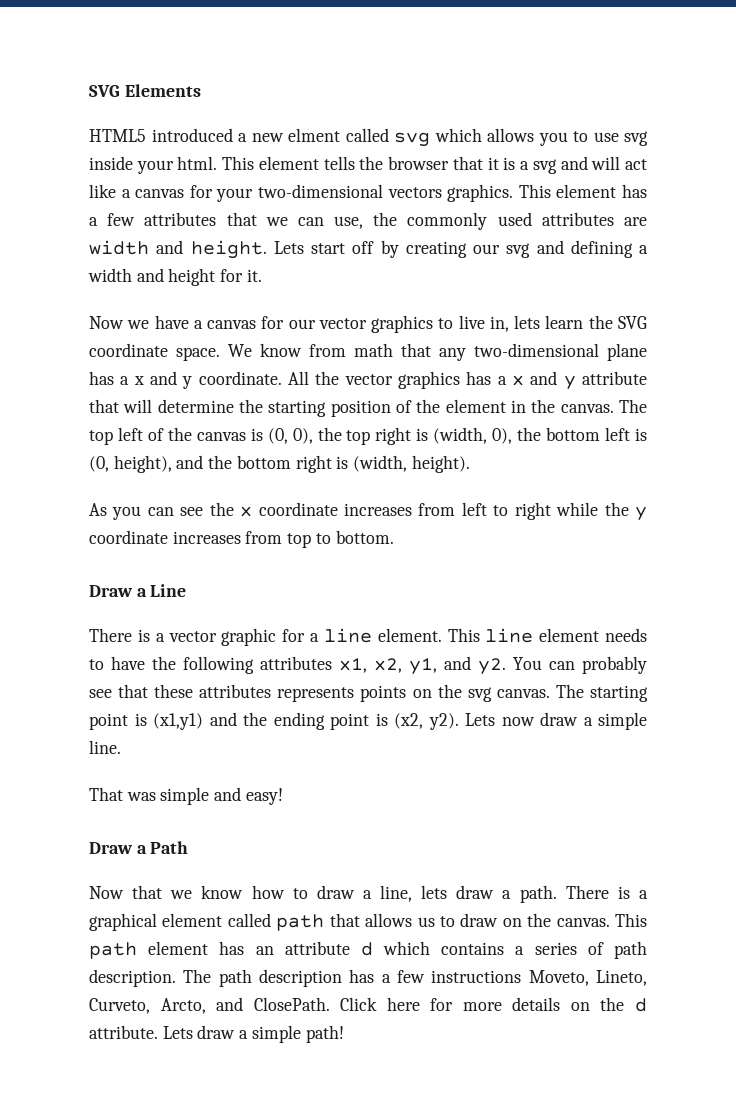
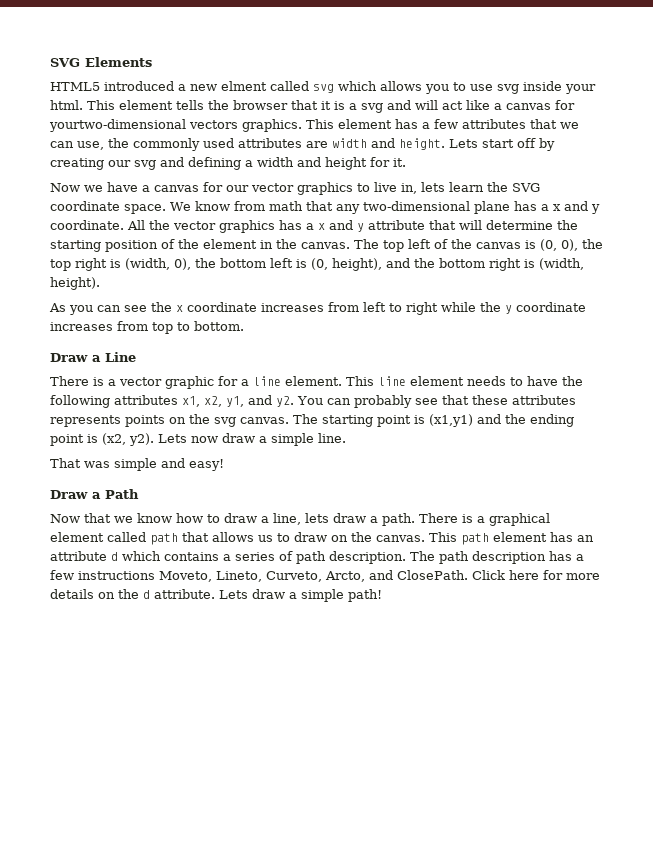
[216,184,383,202] your two-dimensional -> [49,119,186,132] yourtwo-dimensional

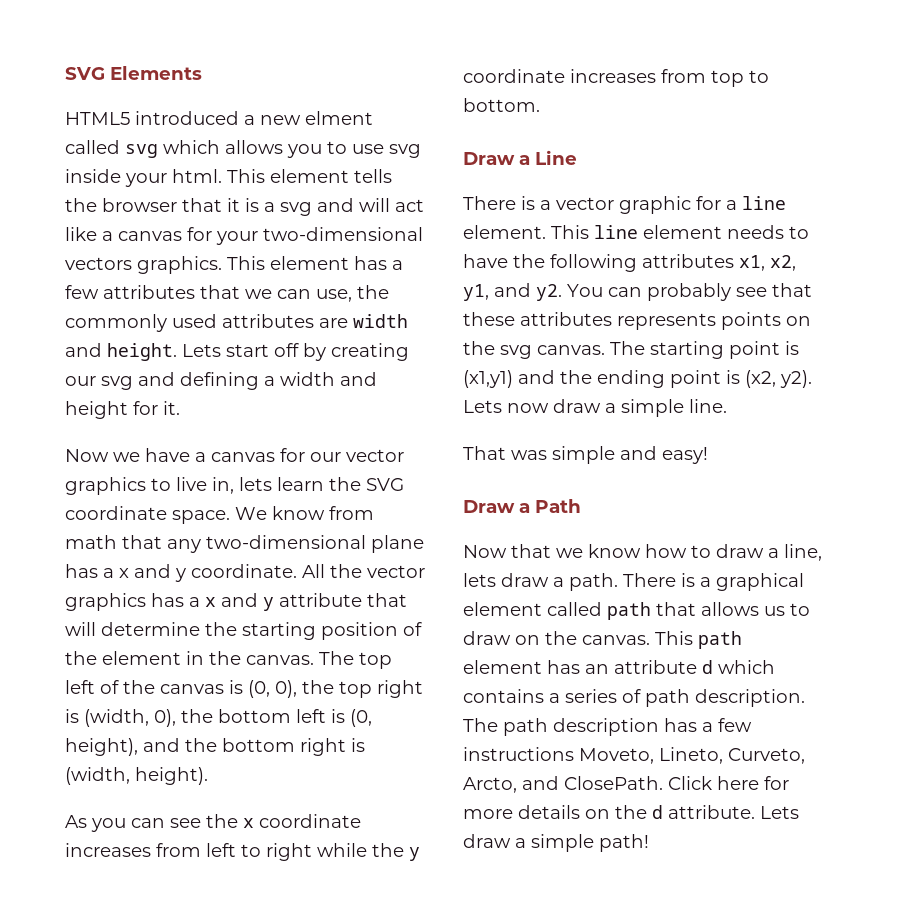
[49,119,186,132] yourtwo-dimensional -> [216,227,423,245] your two-dimensional

